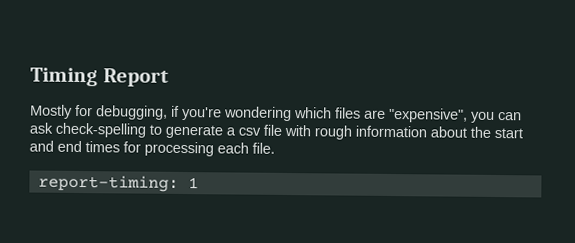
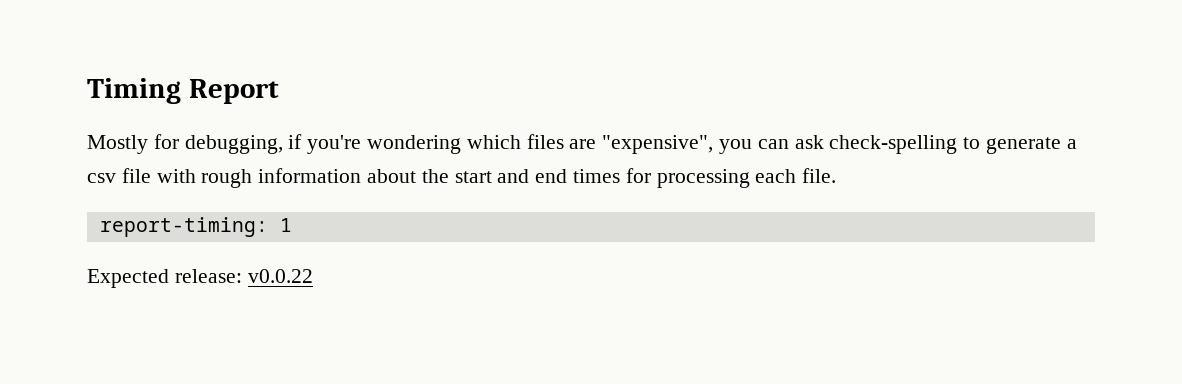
(199, 183) none -> [87,269,313,288] // Expected release: v0.0.22

